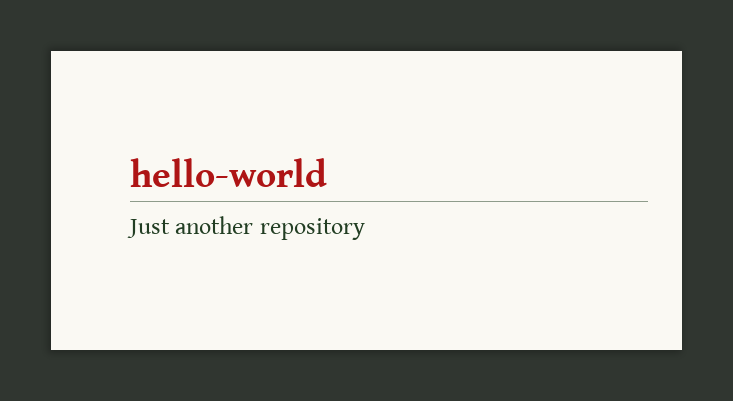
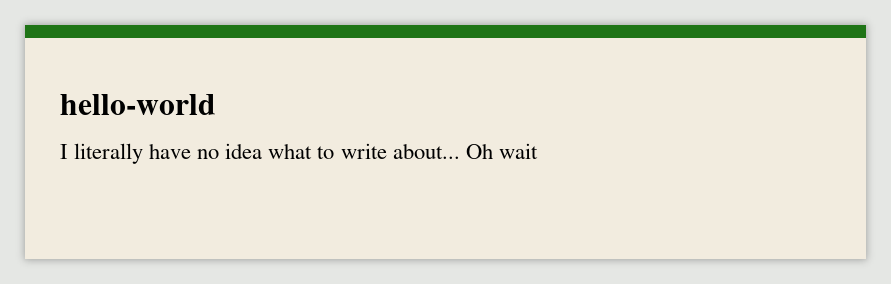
[127,216,365,240] Just another repository -> [60,143,538,164] I literally have no idea what to write about... Oh wait

